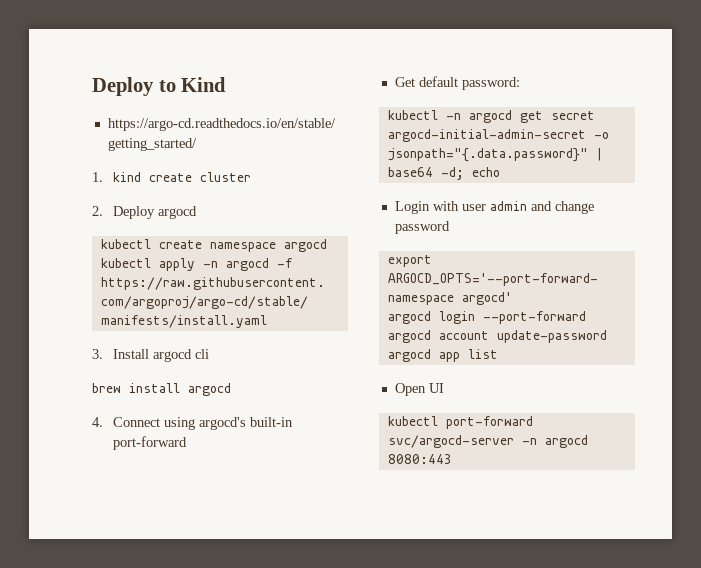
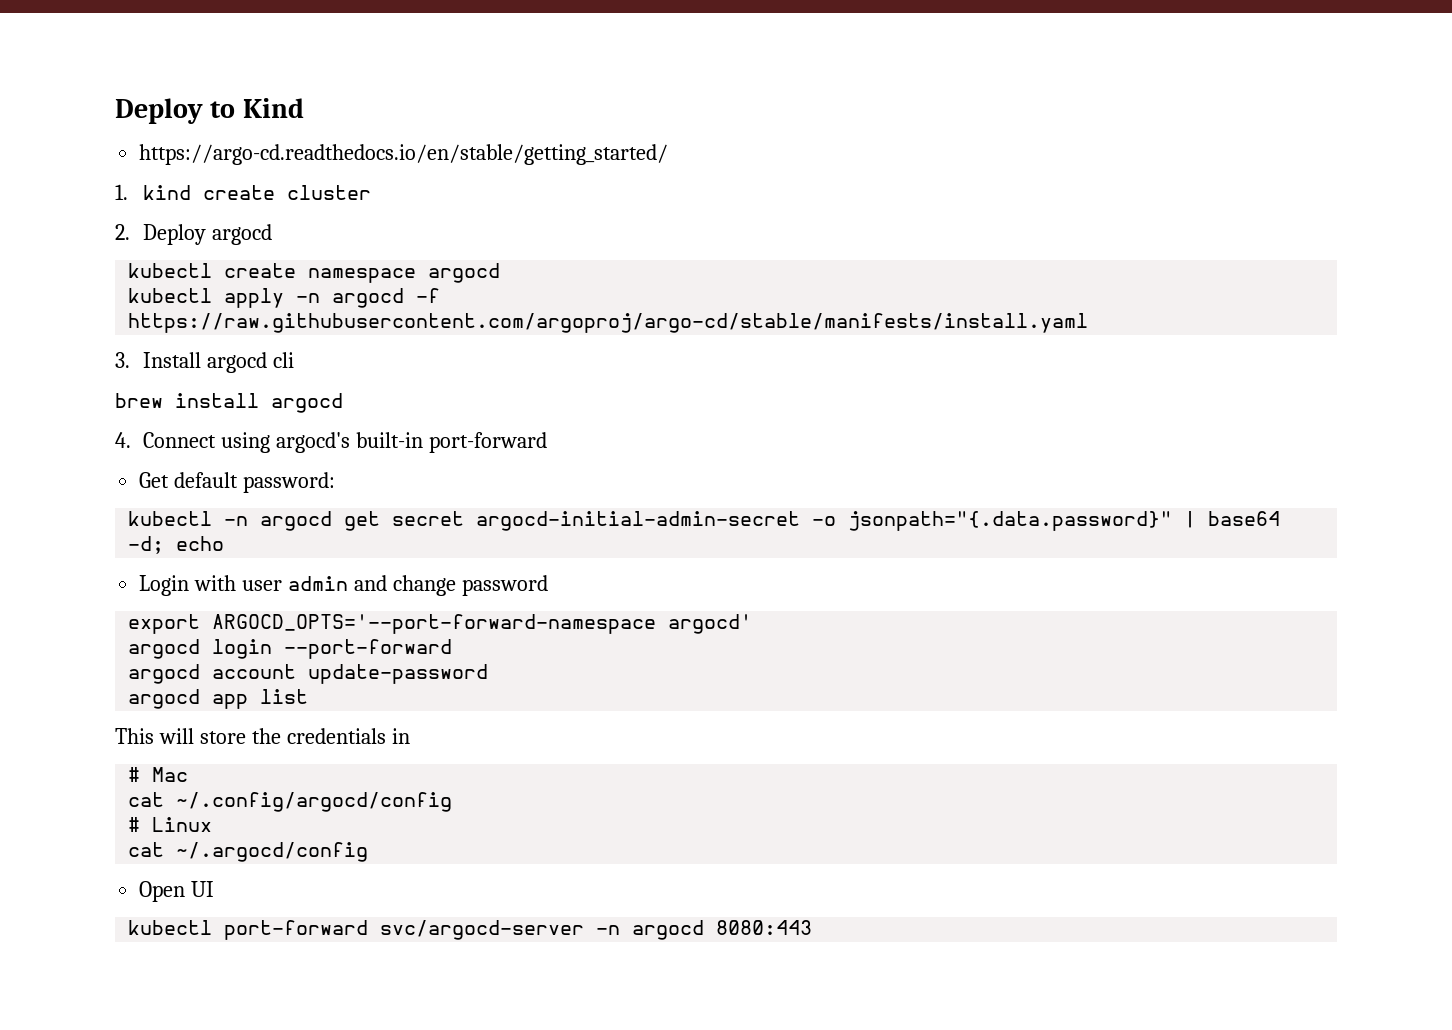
(498, 354) none -> [115,728,410,744] [128,767,189,782] [128,792,453,812] [128,817,213,832] [128,842,369,862] // This will store the credentials in // # Mac // cat ~/.config/argocd/config // # Linux // cat ~/.argocd/config

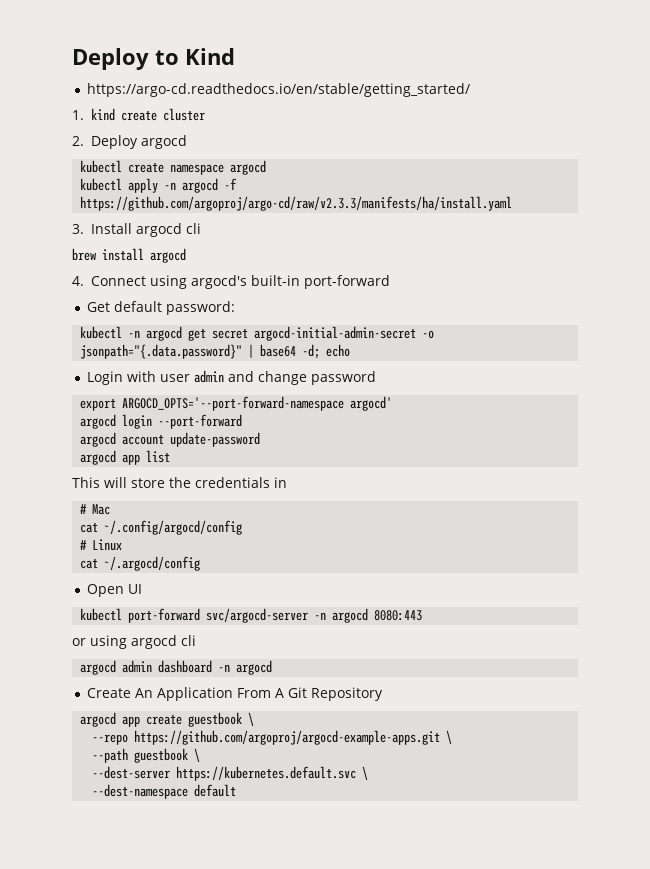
[128,313,1089,333] https://raw.githubusercontent.com/argoproj/argo-cd/stable/manifests/install.yaml -> [80,196,513,211] https://github.com/argoproj/argo-cd/raw/v2.3.3/manifests/ha/install.yaml
(813, 927) none -> [72,635,196,649] [80,660,273,675] [87,687,384,701] [80,712,255,727] [92,730,453,745] [92,748,201,763] [92,766,369,781] [92,784,237,799] // or using argocd cli // argocd admin dashboard -n argocd // Create An Application From A Git Repository // argocd app create guestbook \ // --repo https://github.com/argoproj/argocd-example-apps.git \ // --path guestbook \ // --dest-server https://kubernetes.default.svc \ // --dest-namespace default

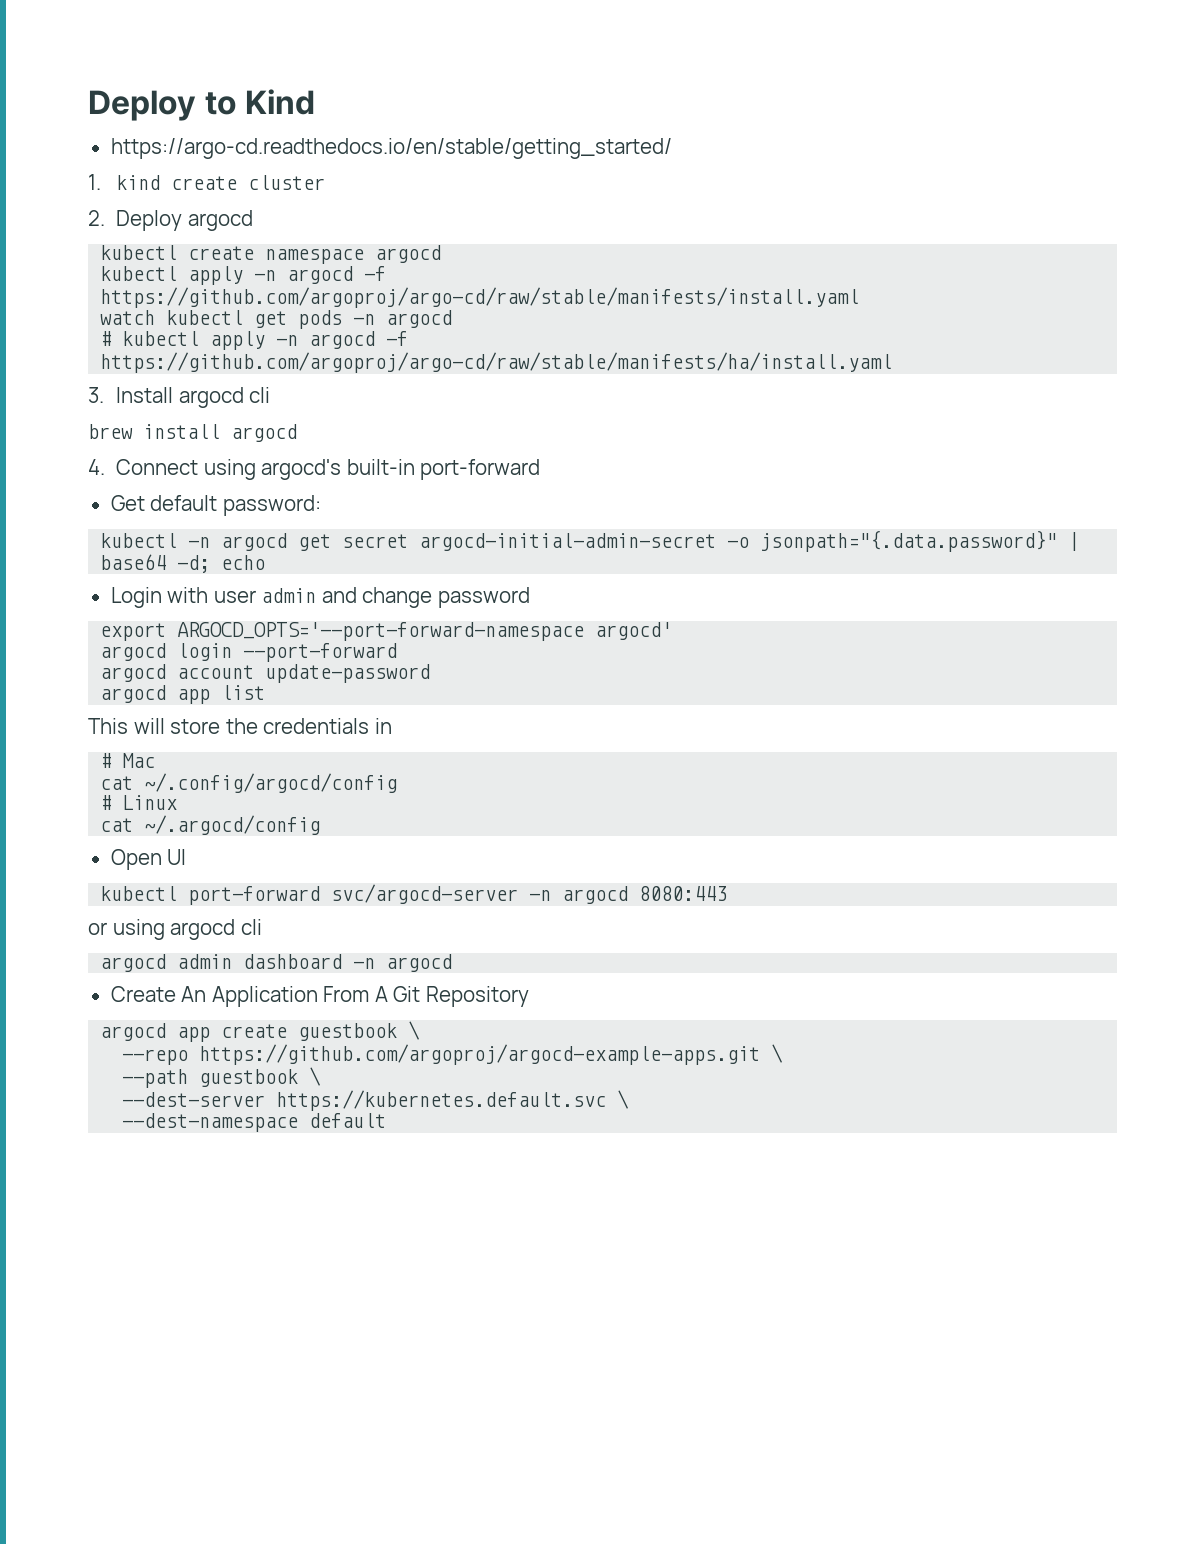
[80,196,513,211] https://github.com/argoproj/argo-cd/raw/v2.3.3/manifests/ha/install.yaml -> [100,287,860,308] [100,310,453,329] [100,331,409,350] [100,352,893,373] https://github.com/argoproj/argo-cd/raw/stable/manifests/install.yaml // watch kubectl get pods -n argocd // # kubectl apply -n argocd -f https://github.com/argoproj/argo-cd/raw/stable/manifests/ha/install.yaml

